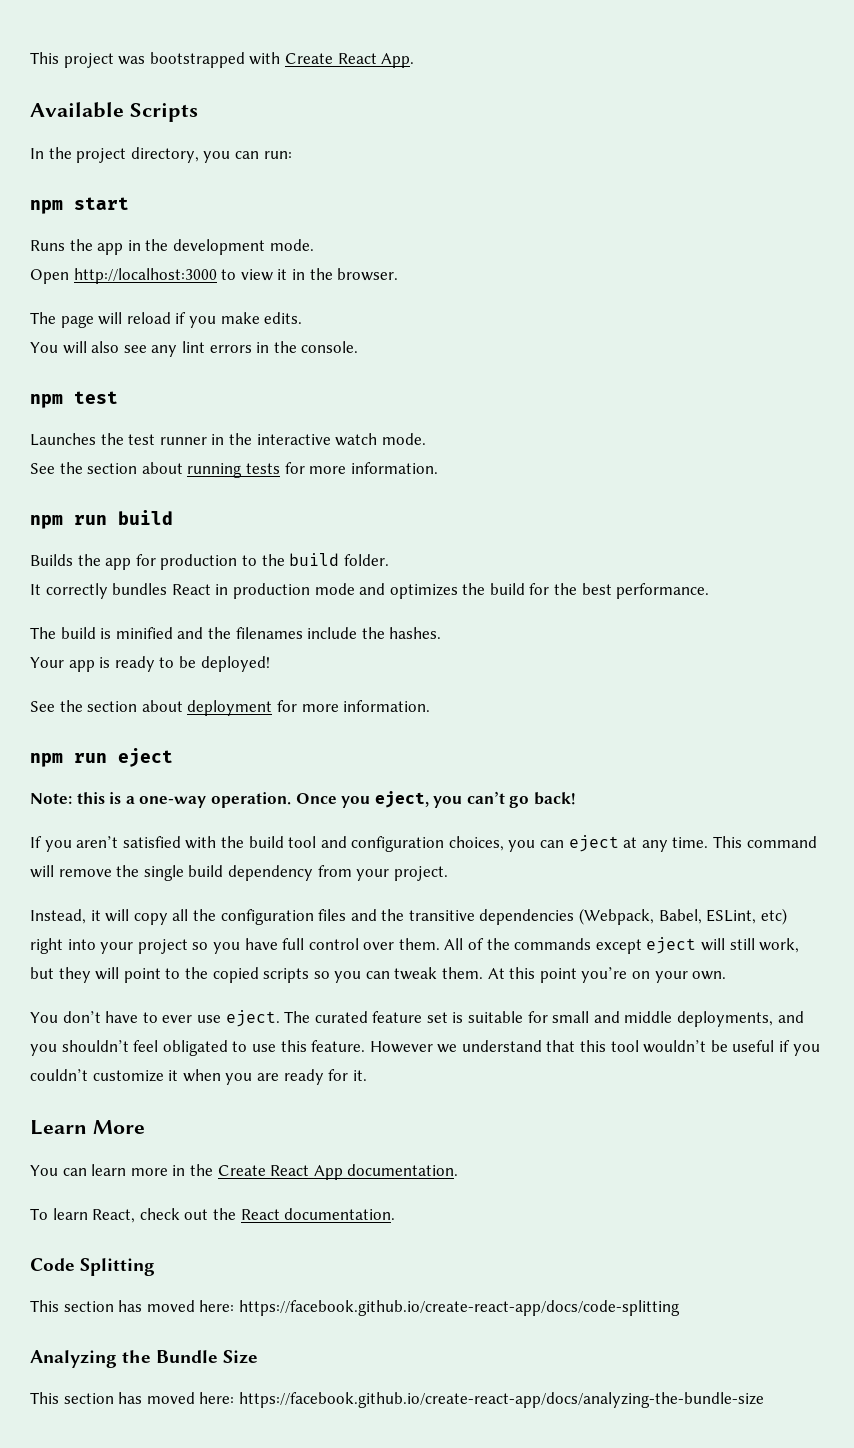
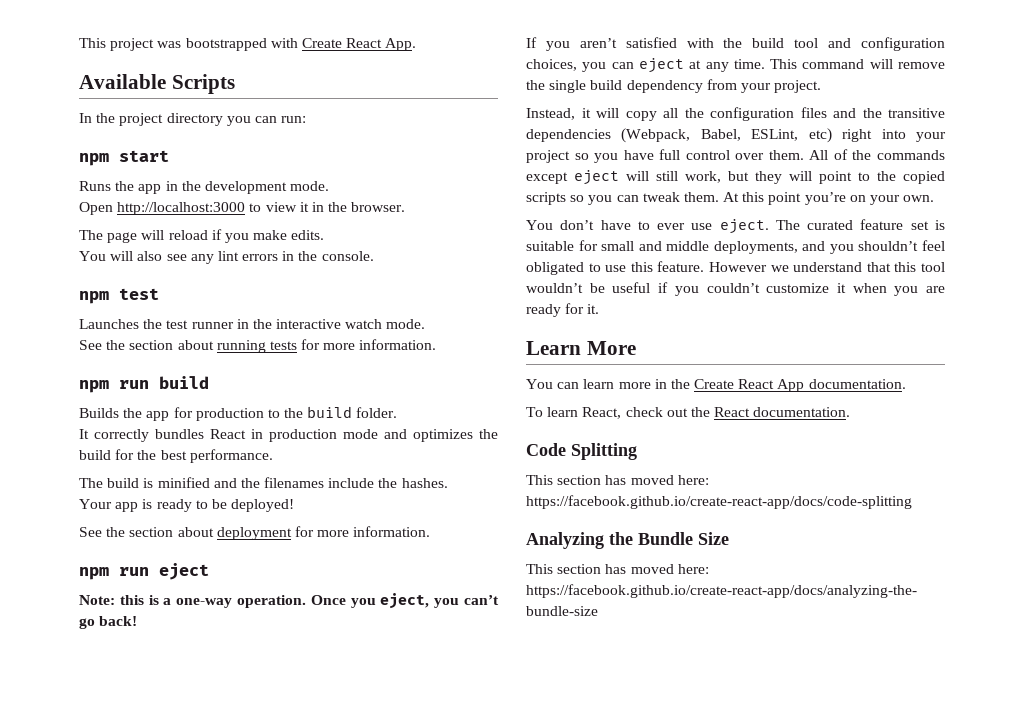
[130,147,199,163] directory, -> [166,113,223,126] directory

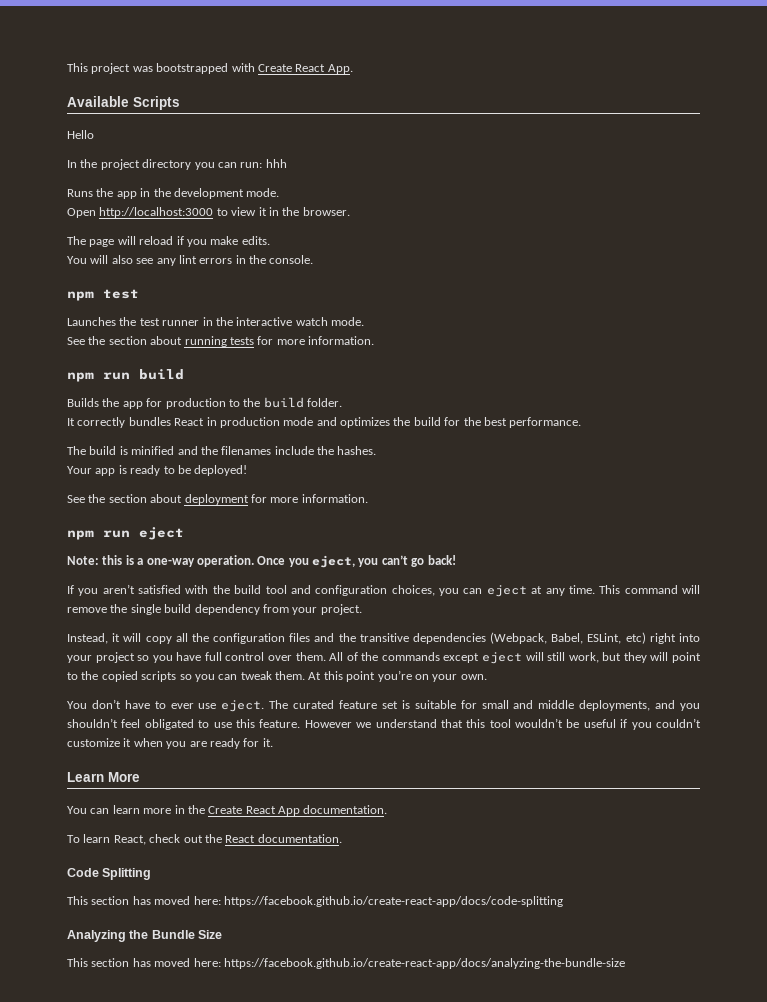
(235, 84) none -> [67,130,94,139] // Hello
[79,150,169,166] // npm start -> [265,159,287,168] hhh

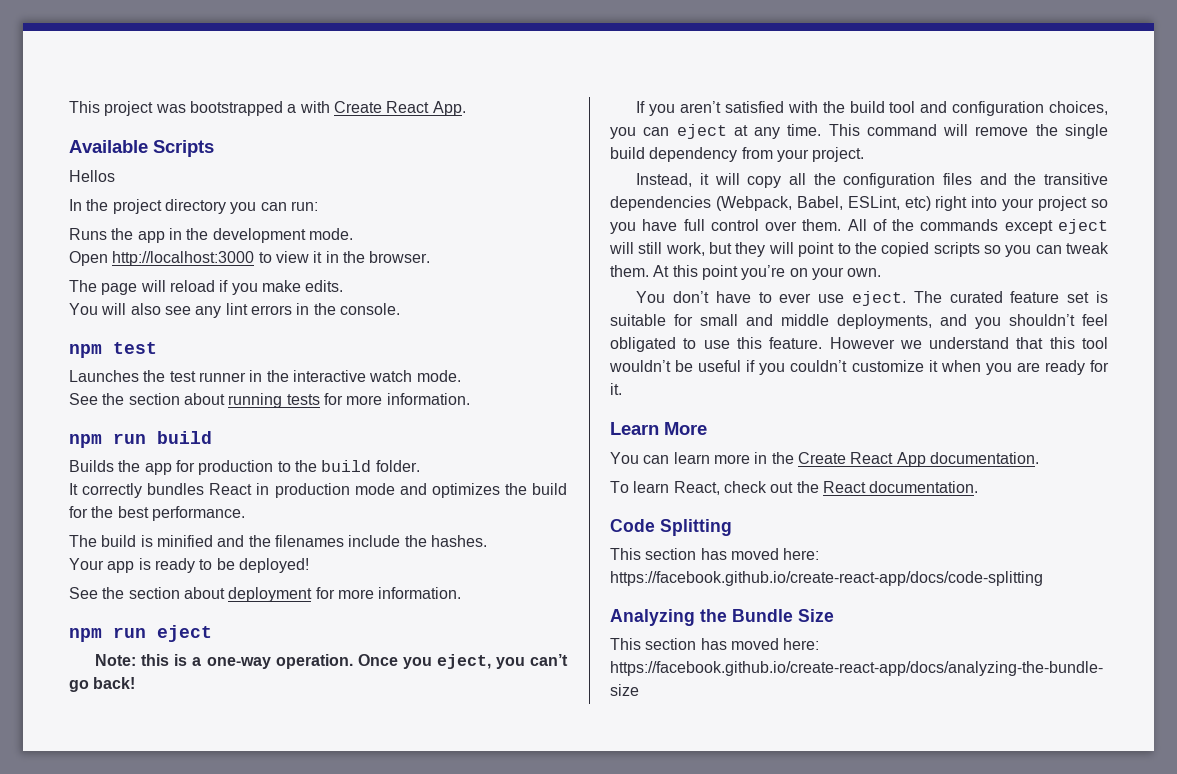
(229, 68) none -> [287,104,297,113] a
[67,130,94,139] Hello -> [69,170,115,182] Hellos
[265,159,287,168] hhh -> (318, 206) none

